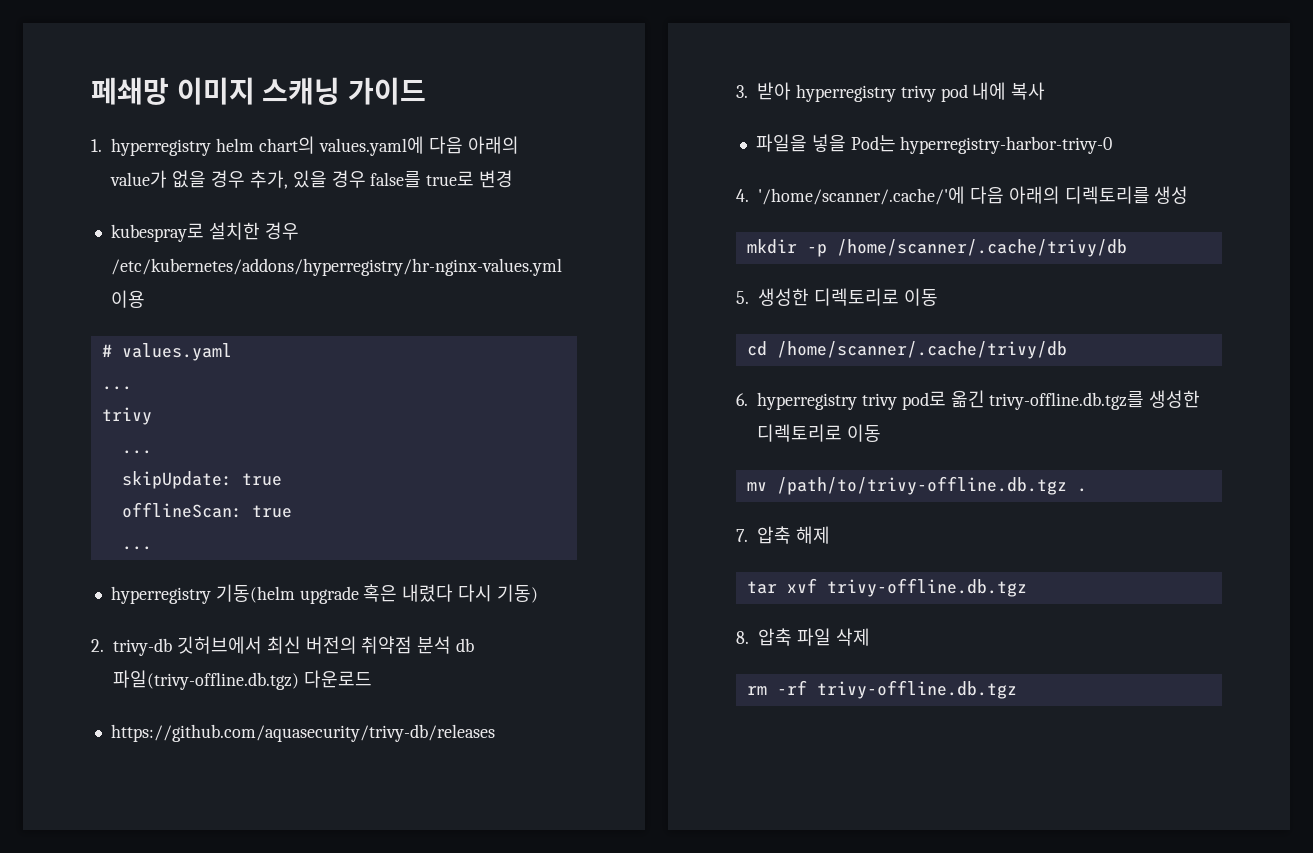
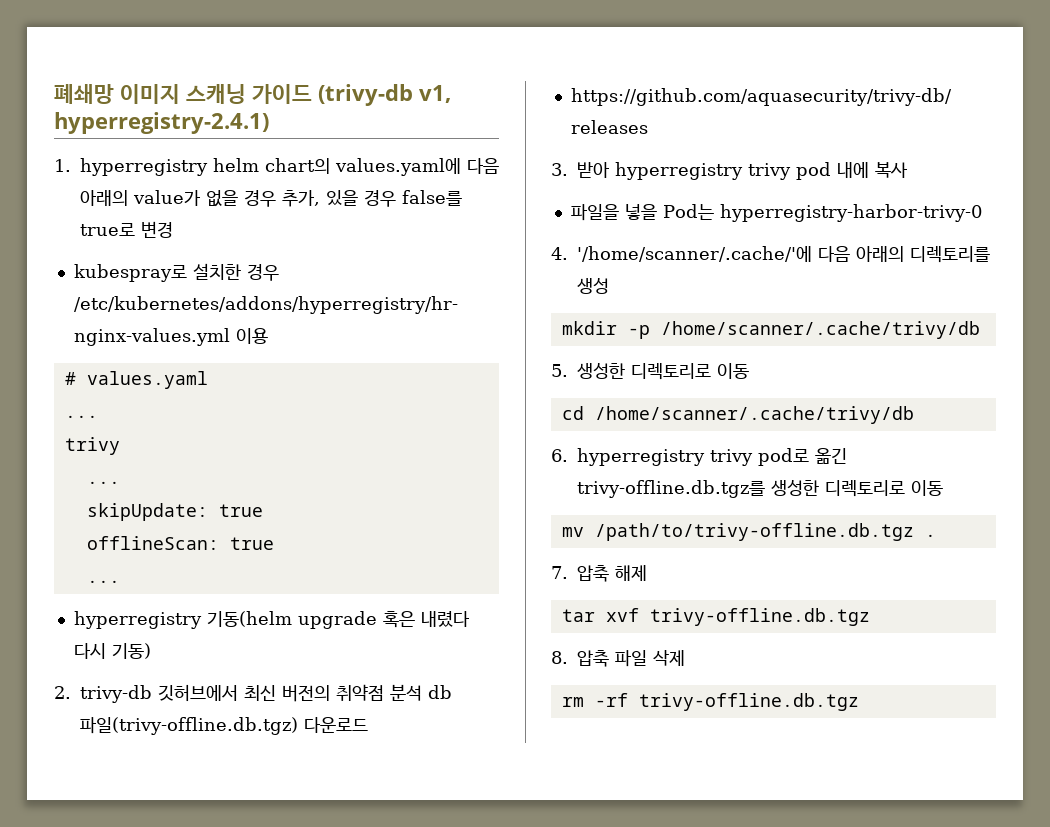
[91,77,169,105] 페쇄망 -> [54,84,114,104] 폐쇄망
(426, 91) none -> [318,84,451,106] [54,112,269,134] (trivy-db v1, hyperregistry-2.4.1)

